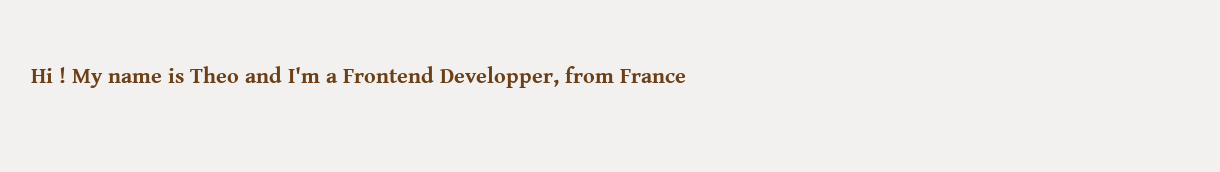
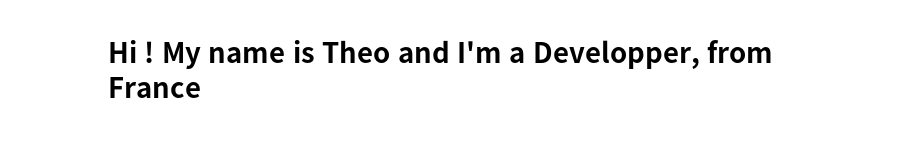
[343,66,434,83] Frontend -> (526, 55) none

